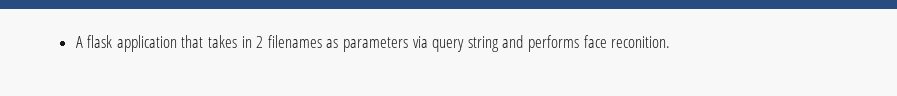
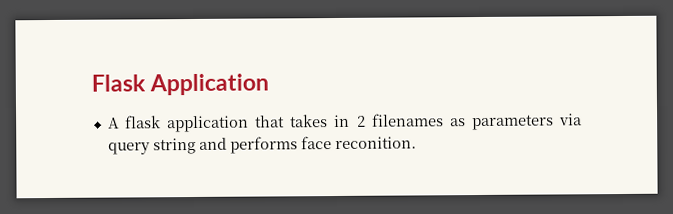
(75, 42) none -> [91,73,270,96] Flask Application //

